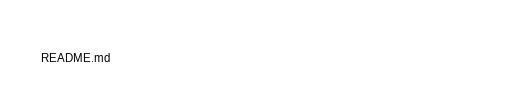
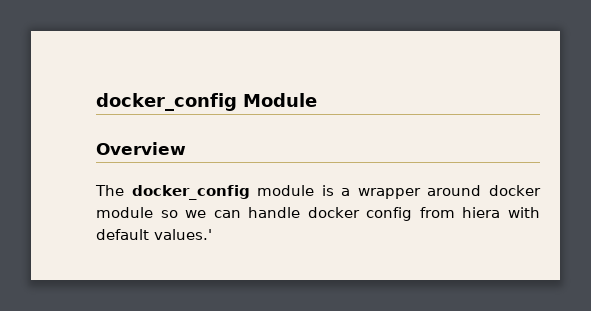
[41,53,110,62] README.md -> [96,93,317,111] [96,142,186,155] [95,185,541,200] [96,207,540,221] [96,229,212,240] docker_config Module // Overview // The docker_config module is a wrapper around docker module so we can handle docker config from hiera with default values.'

